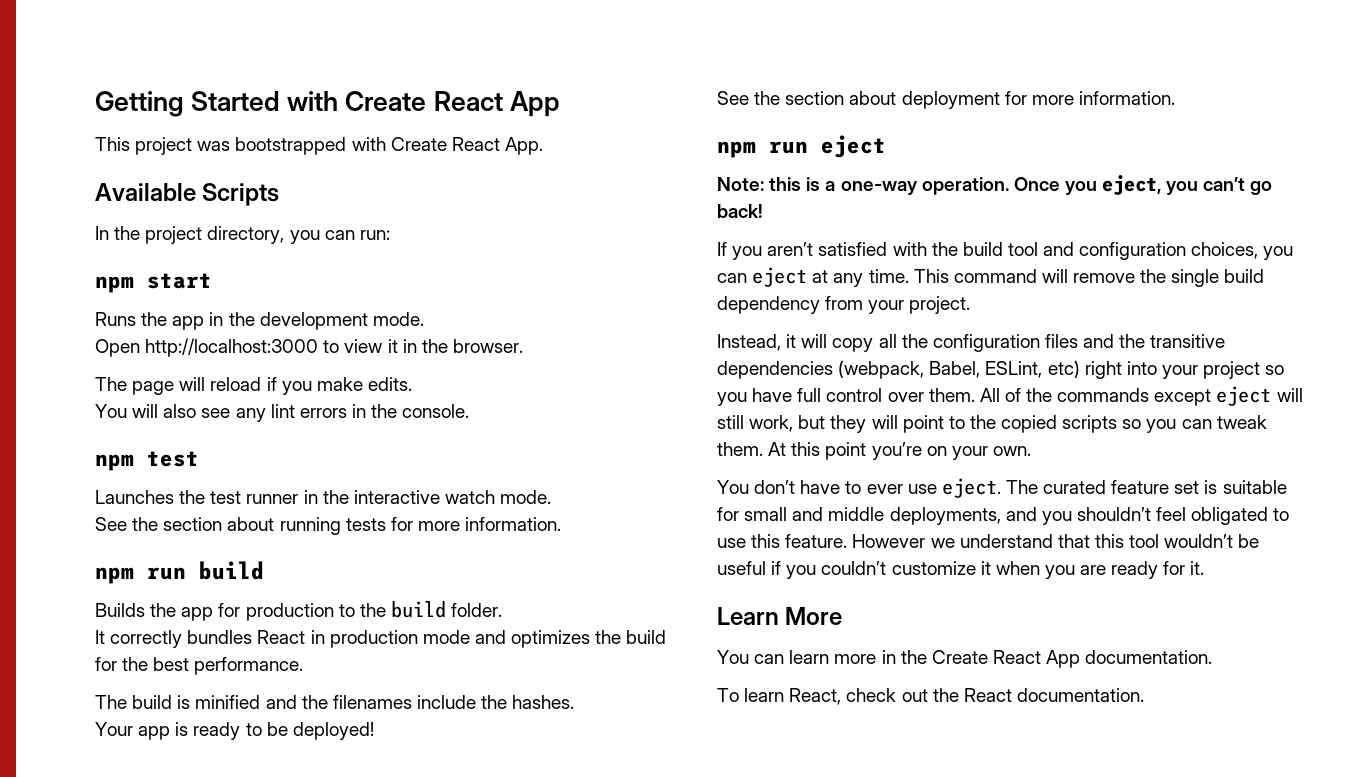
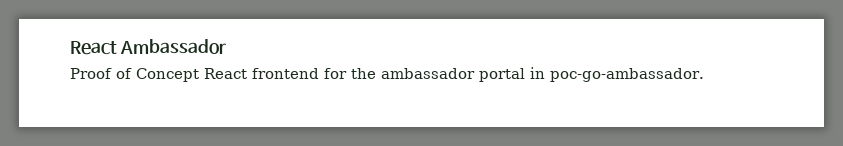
[95,91,560,117] [95,137,543,155] [95,183,280,206] [95,226,390,244] [95,273,212,293] [95,312,424,330] [95,338,523,357] [95,377,412,395] [95,404,470,422] [95,451,199,471] [95,490,552,504] [95,517,562,535] [95,561,264,584] [95,601,503,621] [95,630,667,648] [95,657,304,675] [95,695,575,709] [95,722,374,740] [717,91,1175,109] [717,135,886,158] [717,175,1273,195] [717,204,763,218] [717,242,1294,260] [717,267,1265,287] [717,296,971,314] [717,334,1226,352] [717,360,1285,379] [717,386,1303,406] [717,415,1267,433] [717,442,1031,460] [717,478,1287,498] [717,507,1290,525] [717,534,1260,548] [717,561,1205,579] [717,607,843,625] [717,650,1213,668] [717,688,1144,705] Getting Started with Create React App // This project was bootstrapped with Create React App. // Available Scripts // In the project directory, you can run: // npm start // Runs the app in the development mode. // Open http://localhost:3000 to view it in the browser. // The page will reload if you make edits. // You will also see any lint errors in the console. // npm test // Launches the test runner in the interactive watch mode. // See the section about running tests for more information. // npm run build // Builds the app for production to the build folder. // It correctly bundles React in production mode and optimizes the build for the best performance. // The build is minified and the filenames include the hashes. // Your app is ready to be deployed! // See the section about deployment for more information. // npm run eject // Note: this is a one-way operation. Once you eject, you can’t go back! // If you aren’t satisfied with the build tool and configuration choices, you can eject at any time. This command will remove the single build dependency from your project. // Instead, it will copy all the configuration files and the transitive dependencies (webpack, Babel, ESLint, etc) right into your project so you have full control over them. All of the commands except eject will still work, but they will point to the copied scripts so you can tweak them. At this point you’re on your own. // You don’t have to ever use eject. The curated feature set is suitable for small and middle deployments, and you shouldn’t feel obligated to use this feature. However we understand that this tool wouldn’t be useful if you couldn’t customize it when you are ready for it. // Learn More // You can learn more in the Create React App documentation. // To learn React, check out the React documentation. -> [70,39,226,55] [70,67,704,82] React Ambassador // Proof of Concept React frontend for the ambassador portal in poc-go-ambassador.

